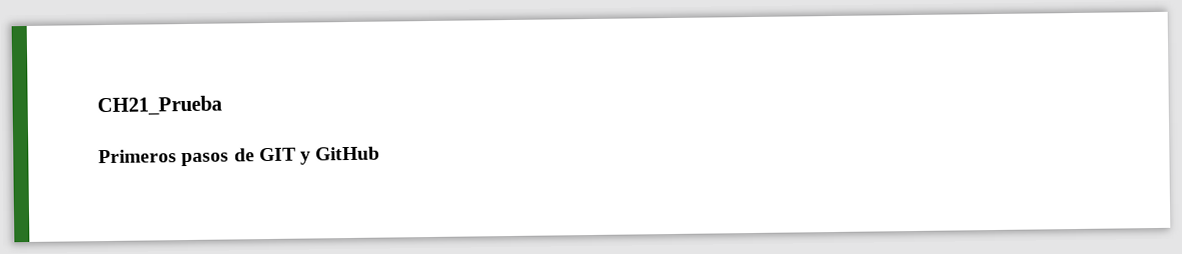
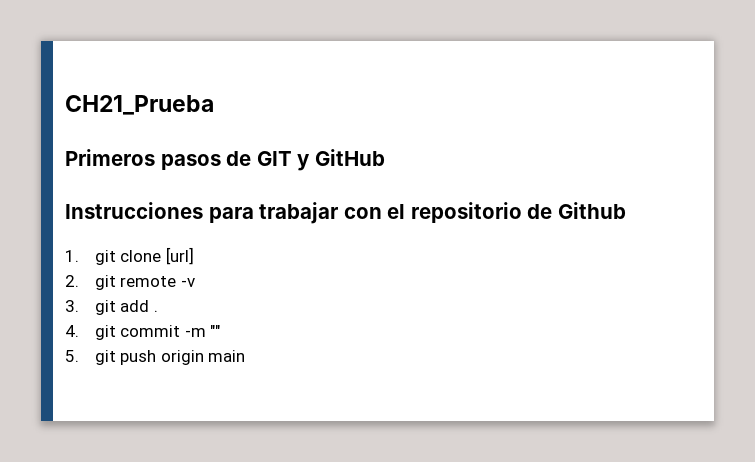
(381, 153) none -> [65,202,626,224] [65,247,194,265] [65,275,195,290] [65,300,158,315] [65,325,221,340] [65,350,246,365] // Instrucciones para trabajar con el repositorio de Github // 1. git clone [url] // 2. git remote -v // 3. git add . // 4. git commit -m "" // 5. git push origin main

